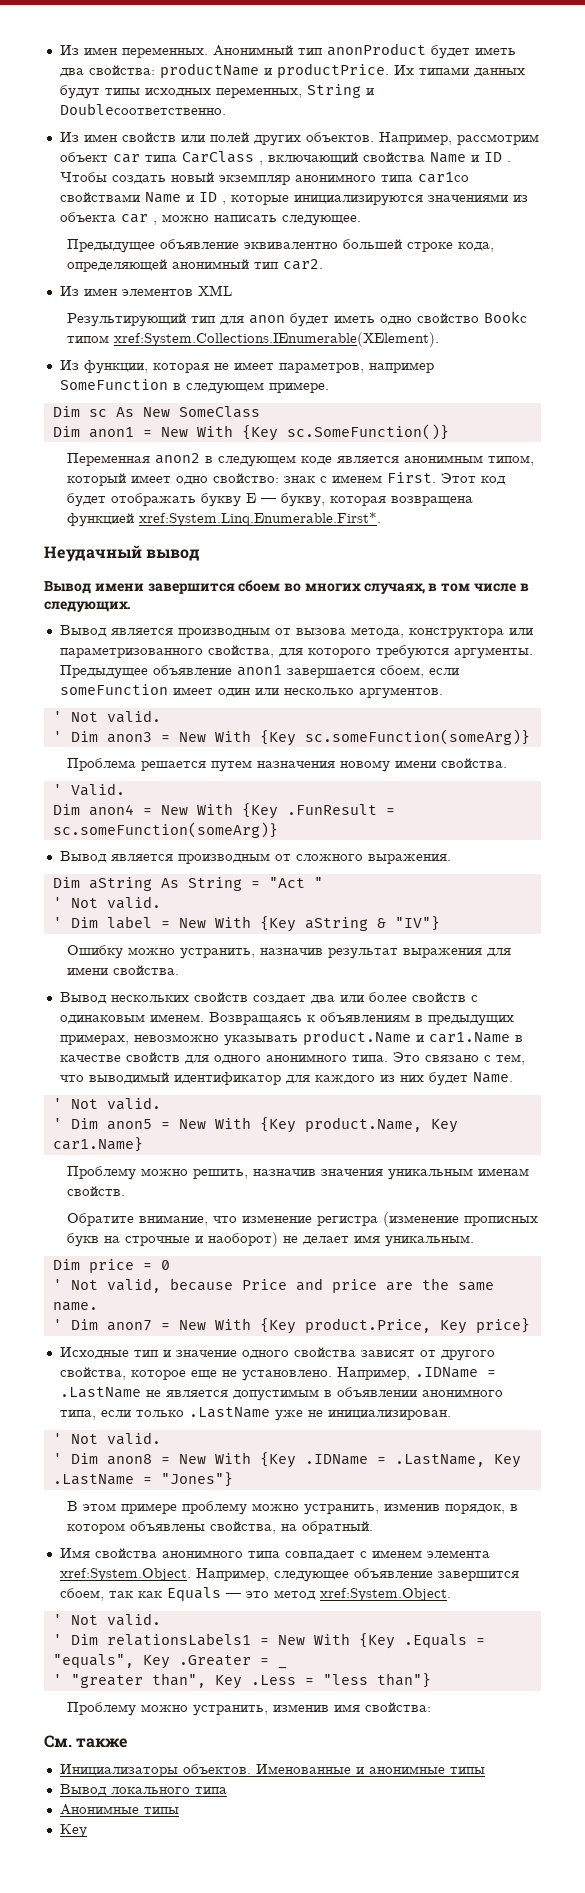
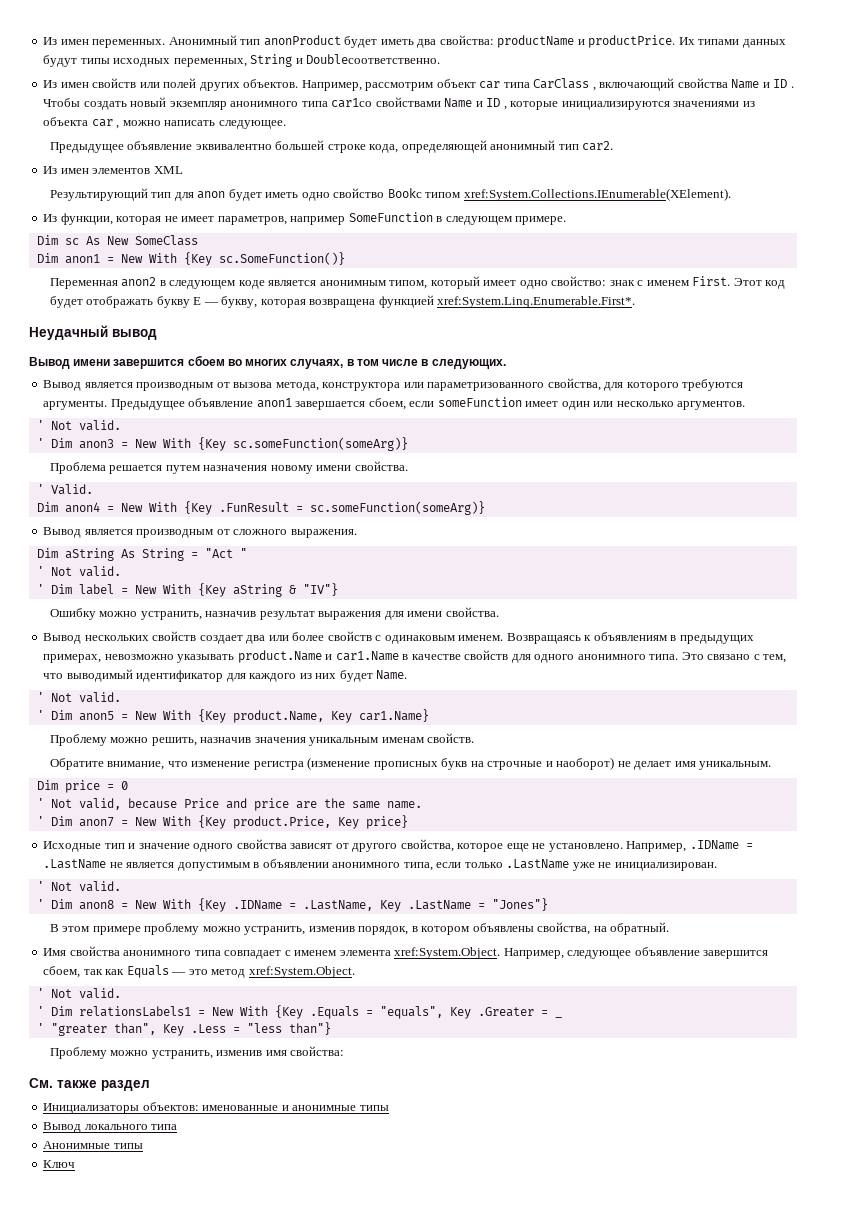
(129, 1743) none -> [101,1080,150,1091] раздел
[182,1764,351,1774] объектов. Именованные -> [142,1102,279,1111] объектов: именованные
[59,1824,87,1837] Key -> [43,1160,76,1168] Ключ

